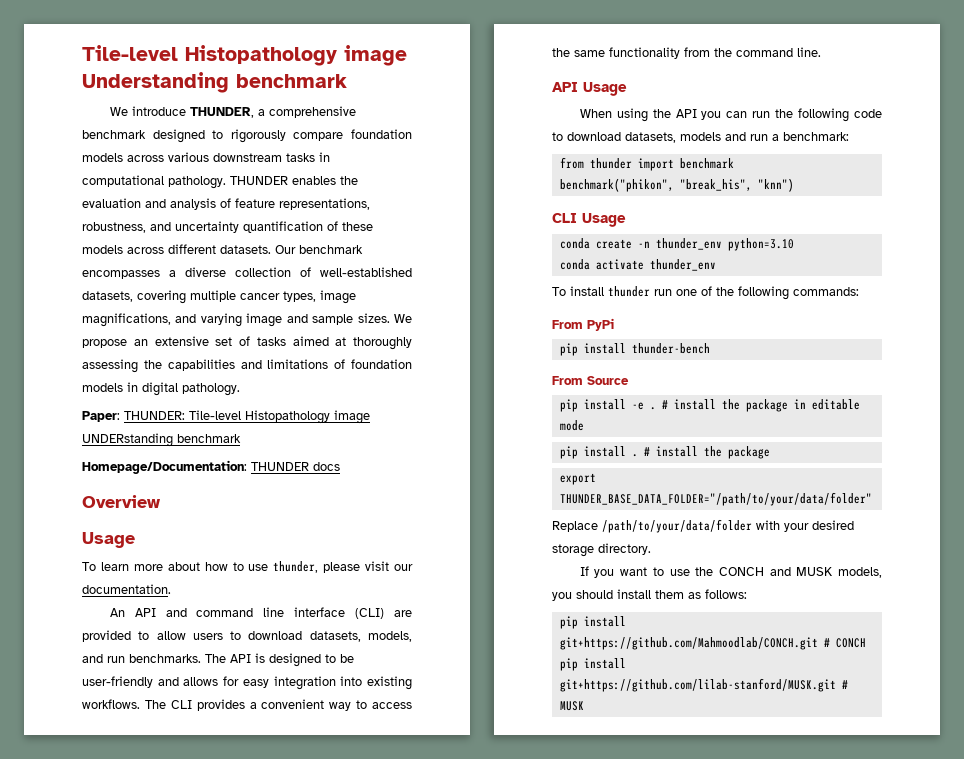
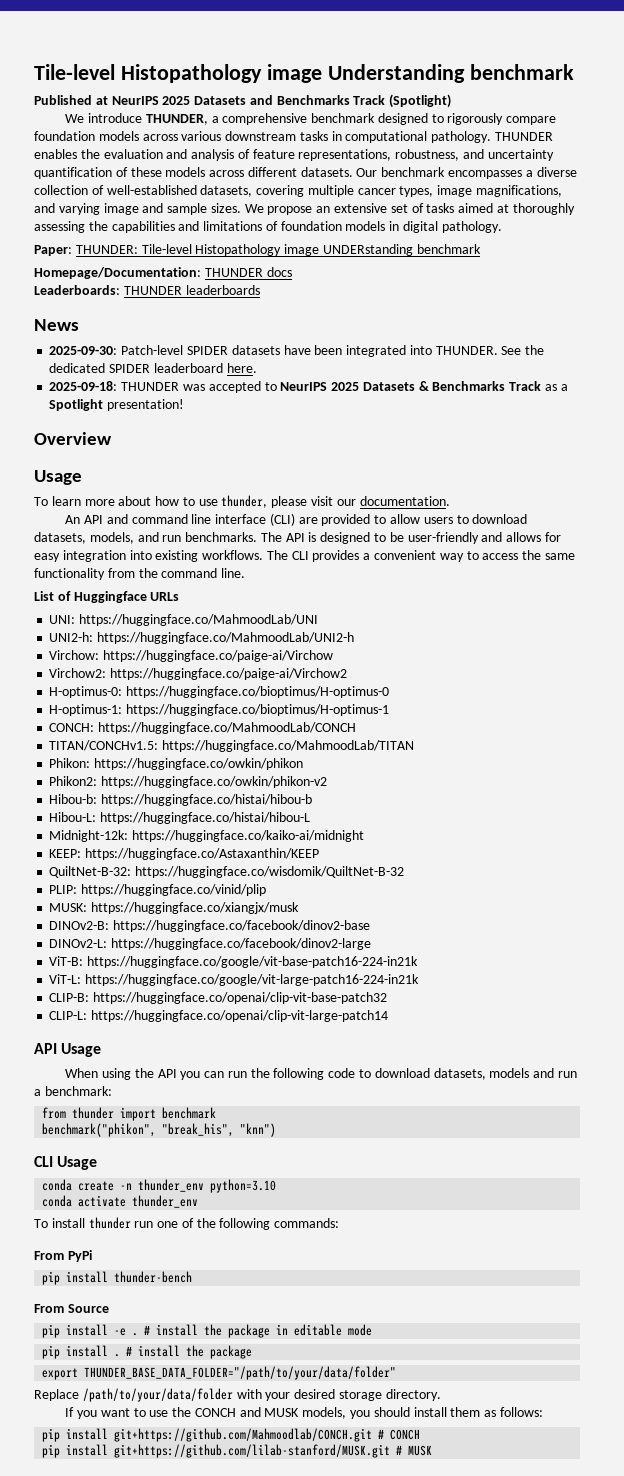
(347, 81) none -> [34,94,452,108] // Published at NeurIPS 2025 Datasets and Benchmarks Track (Spotlight)
(340, 466) none -> [34,285,260,295] [34,319,79,331] [49,345,545,357] [49,363,257,373] [49,381,568,393] [49,399,185,411] // Leaderboards: THUNDER leaderboards // News // 2025-09-30: Patch-level SPIDER datasets have been integrated into THUNDER. See the dedicated SPIDER leaderboard here. // 2025-09-18: THUNDER was accepted to NeurIPS 2025 Datasets & Benchmarks Track as a Spotlight presentation!
(821, 52) none -> [34,591,180,603] [49,614,319,626] [49,632,355,644] [49,650,334,662] [49,668,348,680] [49,686,390,698] [49,704,390,716] [49,722,357,734] [49,740,415,752] [49,758,304,770] [49,776,328,788] [49,794,313,806] [49,812,311,824] [49,830,365,842] [49,848,320,860] [49,866,405,878] [49,884,267,896] [49,902,300,914] [49,920,371,932] [49,938,372,950] [49,956,419,968] [49,974,420,986] [49,992,388,1004] [49,1010,389,1022] // List of Huggingface URLs // UNI: https://huggingface.co/MahmoodLab/UNI // UNI2-h: https://huggingface.co/MahmoodLab/UNI2-h // Virchow: https://huggingface.co/paige-ai/Virchow // Virchow2: https://huggingface.co/paige-ai/Virchow2 // H-optimus-0: https://huggingface.co/bioptimus/H-optimus-0 // H-optimus-1: https://huggingface.co/bioptimus/H-optimus-1 // CONCH: https://huggingface.co/MahmoodLab/CONCH // TITAN/CONCHv1.5: https://huggingface.co/MahmoodLab/TITAN // Phikon: https://huggingface.co/owkin/phikon // Phikon2: https://huggingface.co/owkin/phikon-v2 // Hibou-b: https://huggingface.co/histai/hibou-b // Hibou-L: https://huggingface.co/histai/hibou-L // Midnight-12k: https://huggingface.co/kaiko-ai/midnight // KEEP: https://huggingface.co/Astaxanthin/KEEP // QuiltNet-B-32: https://huggingface.co/wisdomik/QuiltNet-B-32 // PLIP: https://huggingface.co/vinid/plip // MUSK: https://huggingface.co/xiangjx/musk // DINOv2-B: https://huggingface.co/facebook/dinov2-base // DINOv2-L: https://huggingface.co/facebook/dinov2-large // ViT-B: https://huggingface.co/google/vit-base-patch16-224-in21k // ViT-L: https://huggingface.co/google/vit-large-patch16-224-in21k // CLIP-B: https://huggingface.co/openai/clip-vit-base-patch32 // CLIP-L: https://huggingface.co/openai/clip-vit-large-patch14

